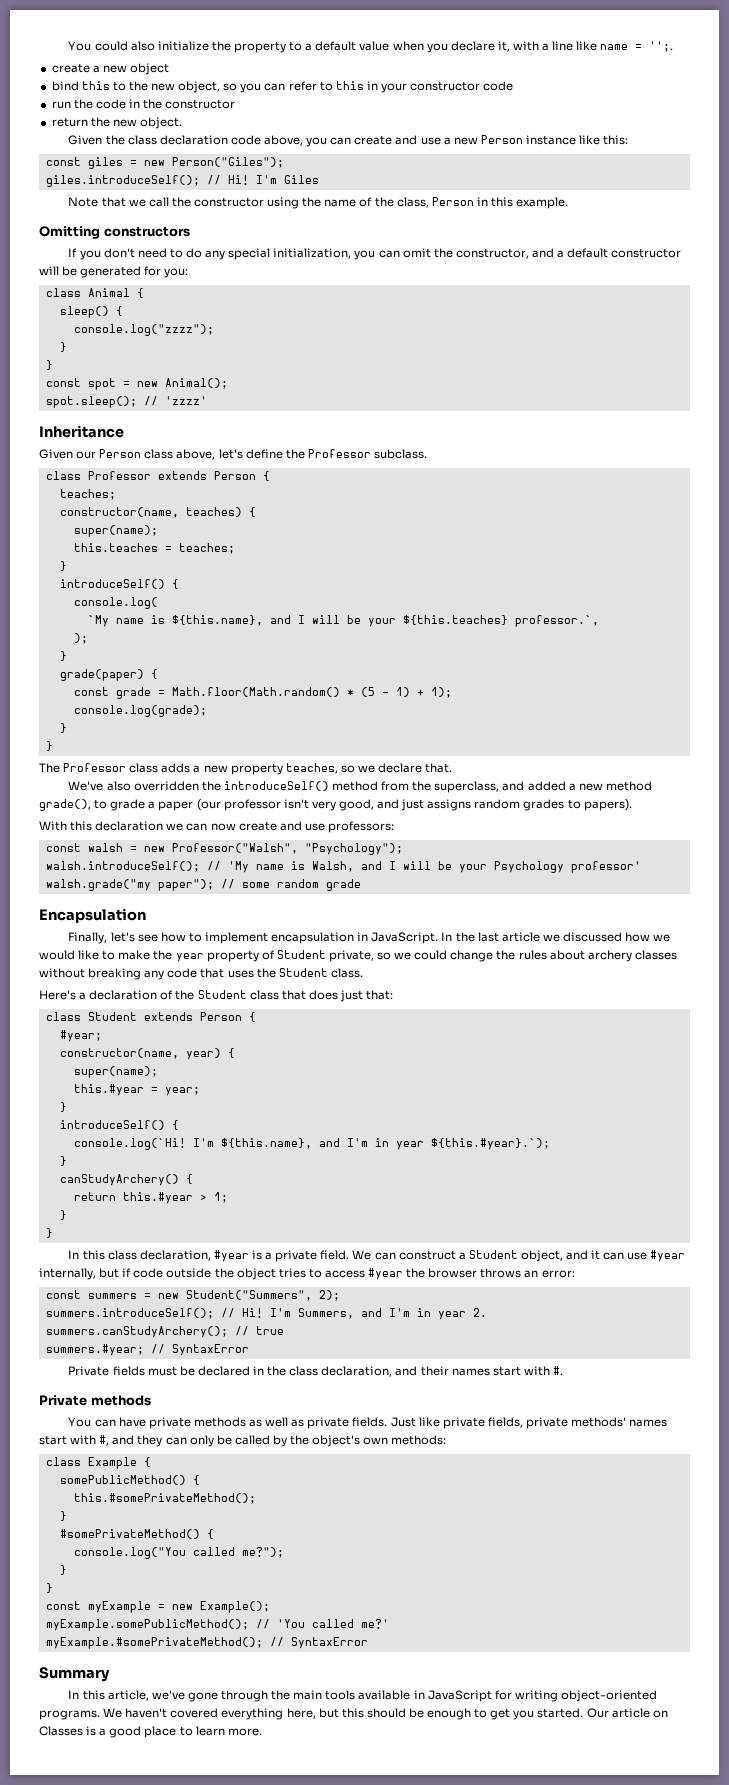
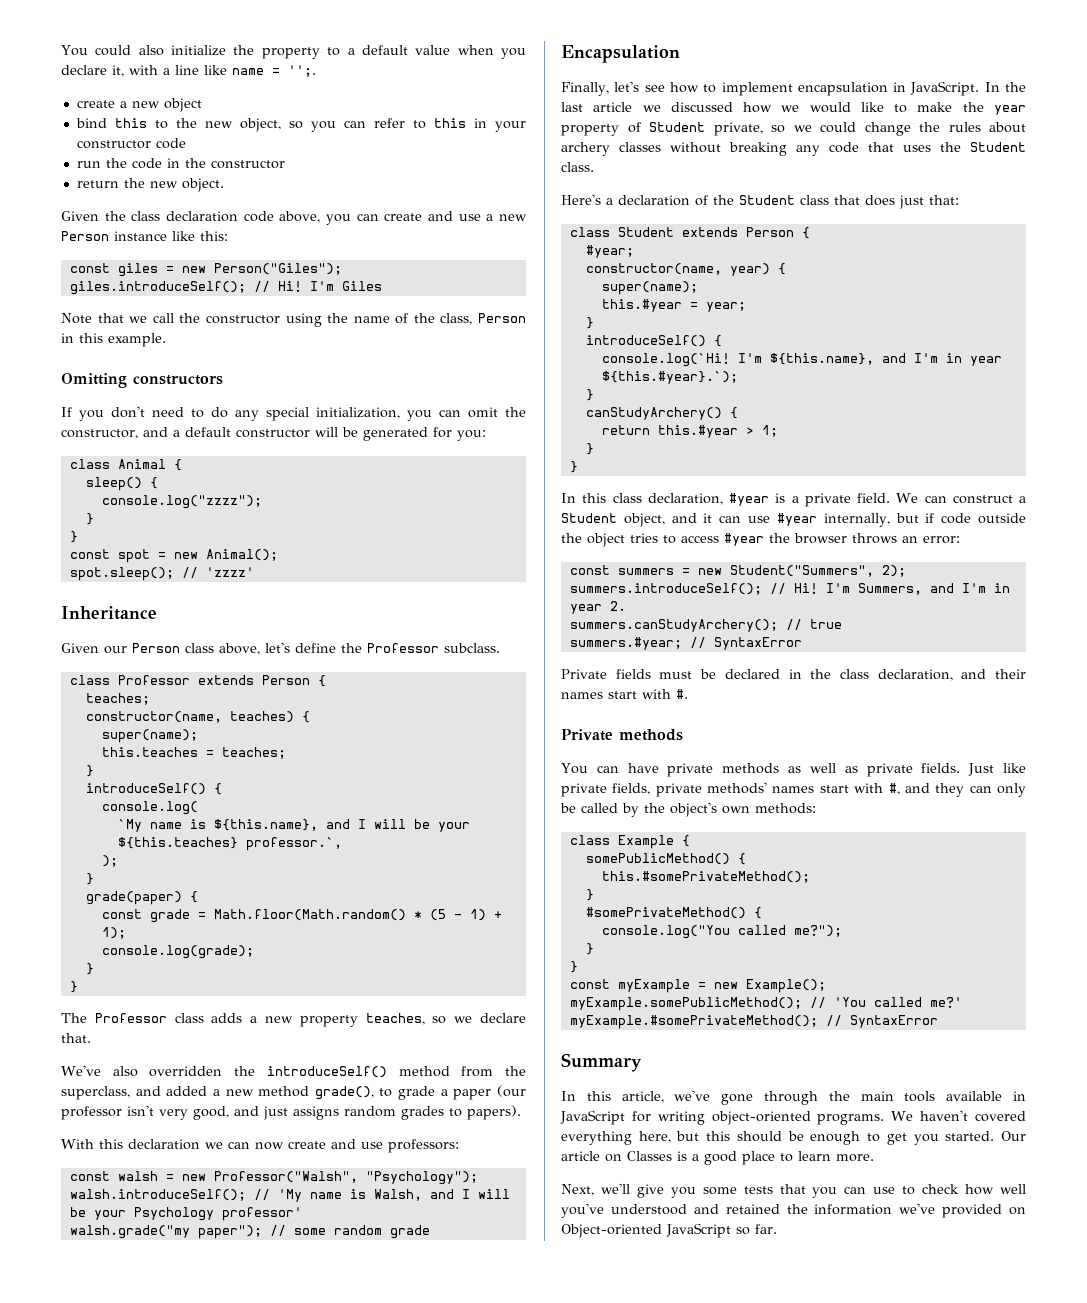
(262, 1732) none -> [561,1183,1026,1198] [561,1203,1026,1218] [561,1223,777,1238] // Next, we'll give you some tests that you can use to check how well you've understood and retained the information we've provided on Object-oriented JavaScript so far.

